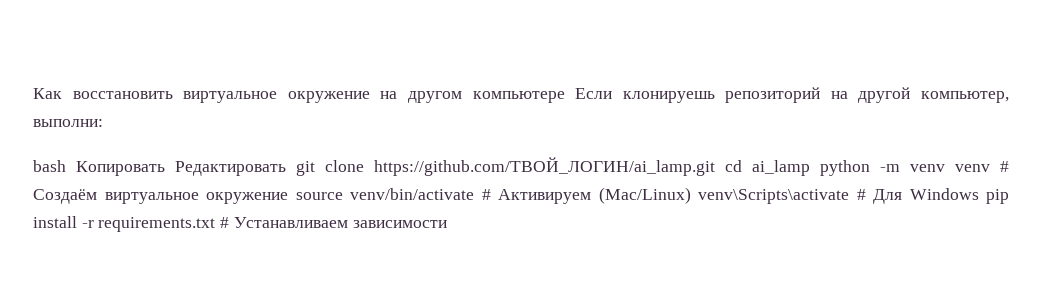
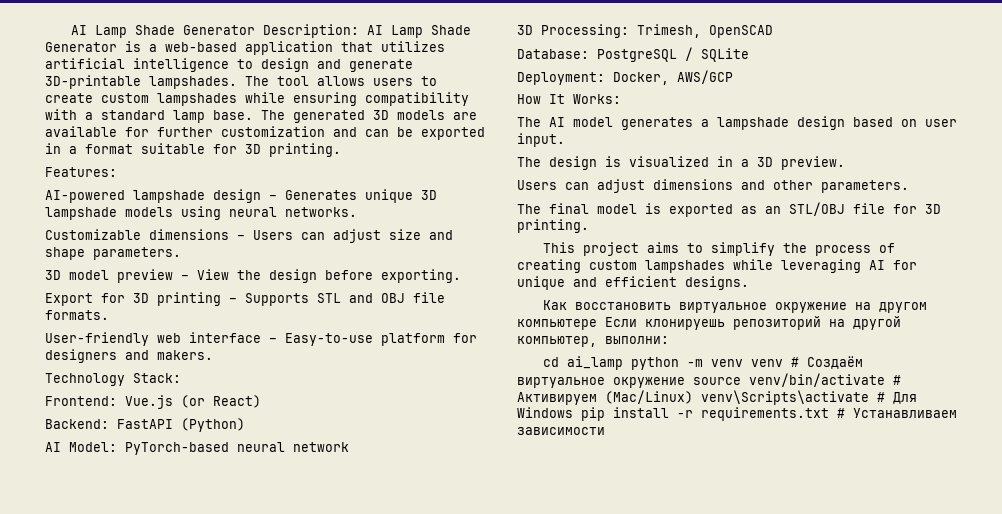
(33, 93) none -> [71,24,472,38] [45,41,445,55] [45,58,413,72] [45,75,437,89] [45,92,469,106] [45,109,477,123] [45,126,485,140] [45,143,341,157] [45,167,117,177] [45,189,437,203] [45,206,357,220] [45,229,453,243] [45,247,181,260] [45,269,461,283] [45,292,445,306] [45,310,109,320] [45,332,477,346] [45,349,213,363] [45,373,181,386] [45,395,261,409] [45,418,245,432] [45,442,349,455] [517,24,773,38] [517,47,749,62] [517,70,733,85] [517,94,621,104] [517,116,957,130] [517,133,565,147] [517,156,845,170] [517,179,909,193] [517,202,941,217] [517,219,589,233] [543,242,896,256] [517,259,917,273] [517,276,749,290] AI Lamp Shade Generator Description: AI Lamp Shade Generator is a web-based application that utilizes artificial intelligence to design and generate 3D-printable lampshades. The tool allows users to create custom lampshades while ensuring compatibility with a standard lamp base. The generated 3D models are available for further customization and can be exported in a format suitable for 3D printing. // Features: // AI-powered lampshade design – Generates unique 3D lampshade models using neural networks. // Customizable dimensions – Users can adjust size and shape parameters. // 3D model preview – View the design before exporting. // Export for 3D printing – Supports STL and OBJ file formats. // User-friendly web interface – Easy-to-use platform for designers and makers. // Technology Stack: // Frontend: Vue.js (or React) // Backend: FastAPI (Python) // AI Model: PyTorch-based neural network // 3D Processing: Trimesh, OpenSCAD // Database: PostgreSQL / SQLite // Deployment: Docker, AWS/GCP // How It Works: // The AI model generates a lampshade design based on user input. // The design is visualized in a 3D preview. // Users can adjust dimensions and other parameters. // The final model is exported as an STL/OBJ file for 3D printing. // This project aims to simplify the process of creating custom lampshades while leveraging AI for unique and efficient designs. //
[33,157,715,176] bash Копировать Редактировать git clone https://github.com/ТВОЙ_ЛОГИН/ai_lamp.git -> (669, 340) none

